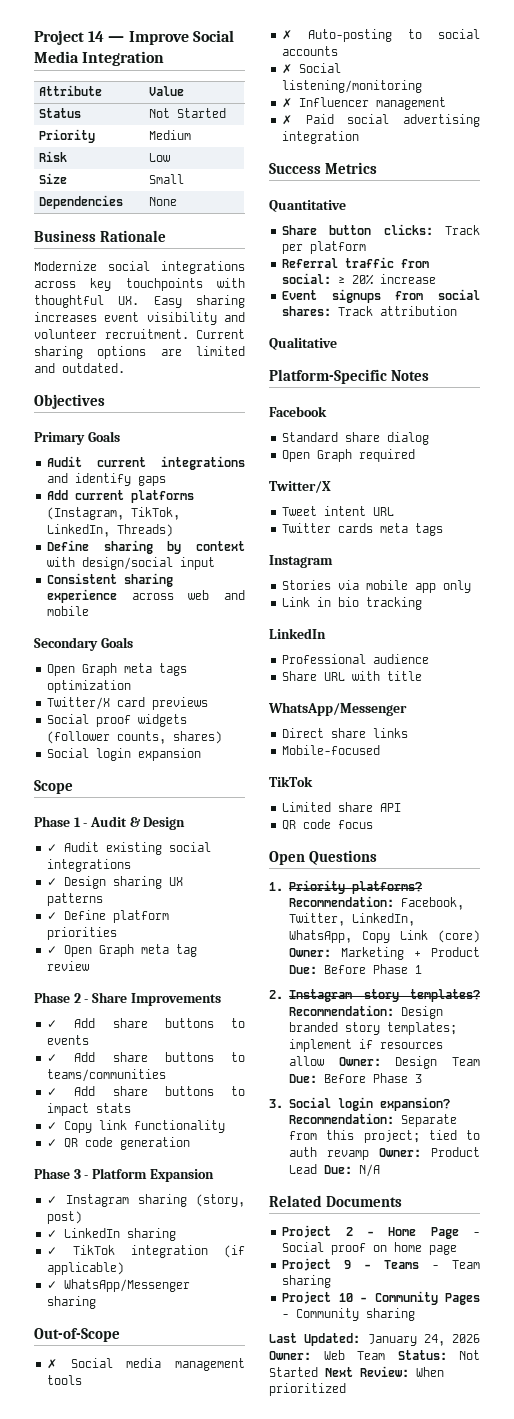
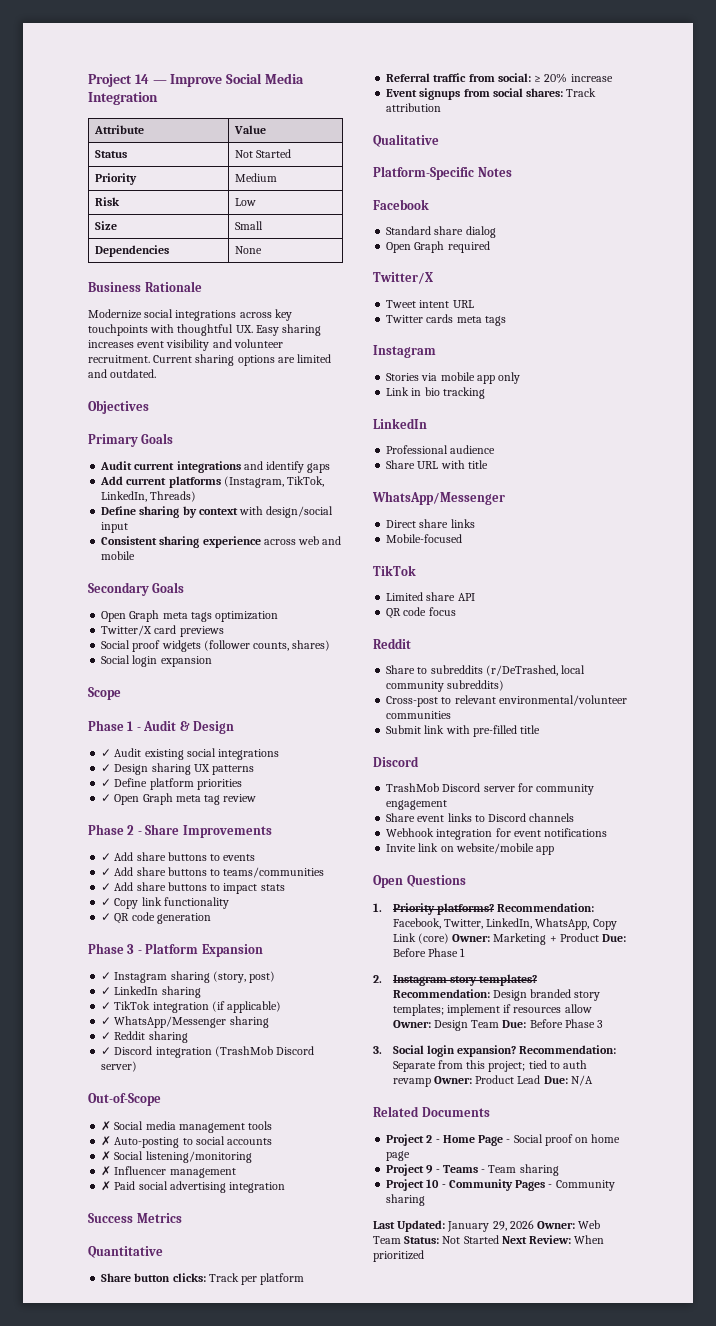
(97, 1302) none -> [101,1031,188,1043] [101,1046,315,1058] [101,1061,138,1072] // ✓ Reddit sharing // ✓ Discord integration (TrashMob Discord server)
(374, 824) none -> [373,638,411,649] [386,665,586,676] [386,680,505,692] [386,695,627,707] [386,711,452,719] [386,725,541,737] [373,756,419,767] [386,783,595,795] [386,800,448,810] [386,813,575,822] [386,828,608,840] [386,843,555,855] // Reddit // Share to subreddits (r/DeTrashed, local community subreddits) // Cross-post to relevant environmental/volunteer communities // Submit link with pre-filled title // Discord // TrashMob Discord server for community engagement // Share event links to Discord channels // Webhook integration for event notifications // Invite link on website/mobile app
[423,1334,445,1346] 24, -> [492,1221,507,1231] 29,

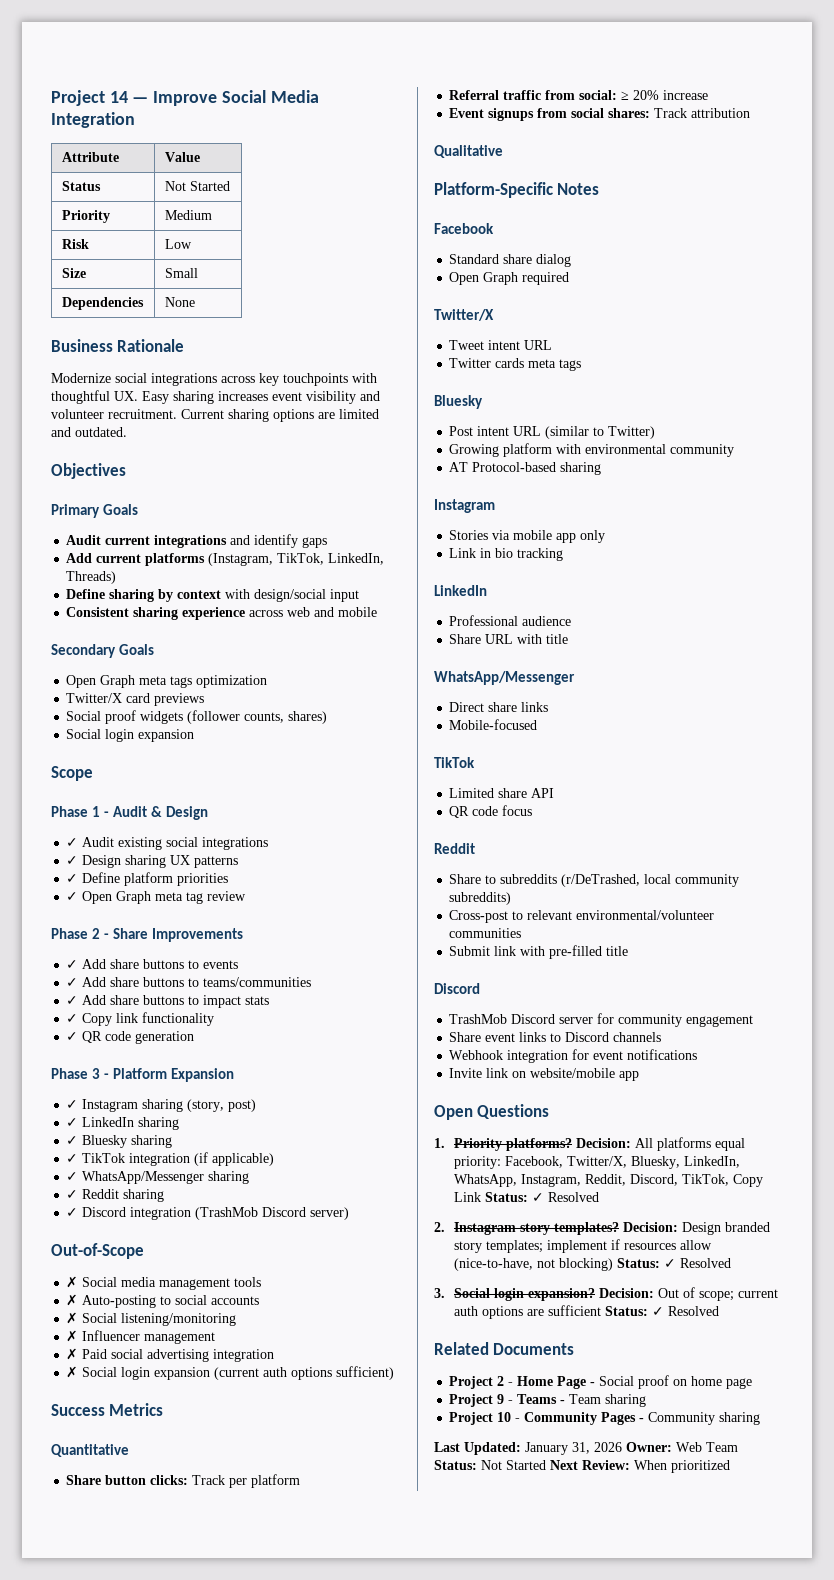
(201, 992) none -> [66,1135,173,1148] // ✓ Bluesky sharing
(286, 1187) none -> [66,1366,395,1380] // ✗ Social login expansion (current auth options sufficient)
(506, 321) none -> [434,395,483,409] [449,426,656,439] [449,443,735,457] [449,462,602,475] // Bluesky // Post intent URL (similar to Twitter) // Growing platform with environmental community // AT Protocol-based sharing
[497,903,595,912] [392,918,617,930] [392,933,627,945] [392,948,466,957] Recommendation: Facebook, Twitter, LinkedIn, WhatsApp, Copy Link (core) Owner: Marketing + Product Due: Before Phase 1 -> [575,1137,745,1151] [453,1156,740,1169] [453,1174,763,1187] [453,1192,599,1202] Decision: All platforms equal priority: Facebook, Twitter/X, Bluesky, LinkedIn, WhatsApp, Instagram, Reddit, Discord, TikTok, Copy Link Status: ✓ Resolved
[392,989,490,998] Recommendation: -> [622,1222,678,1232] Decision:
[392,1019,604,1031] [373,1045,617,1057] [392,1060,588,1072] [392,1075,593,1087] Owner: Design Team Due: Before Phase 3 // 3. Social login expansion? Recommendation: Separate from this project; tied to auth revamp Owner: Product Lead Due: N/A -> [453,1258,731,1271] [434,1287,778,1301] [453,1305,719,1319] (nice-to-have, not blocking) Status: ✓ Resolved // 3. Social login expansion? Decision: Out of scope; current auth options are sufficient Status: ✓ Resolved
[492,1221,507,1231] 29, -> [572,1442,590,1454] 31,

